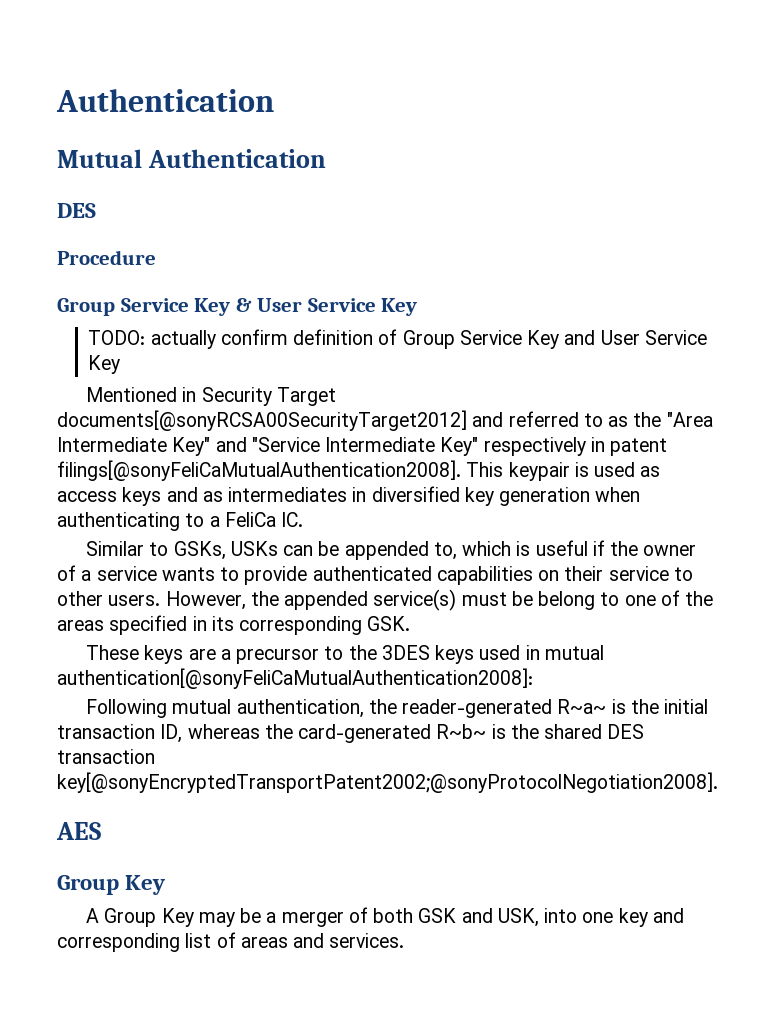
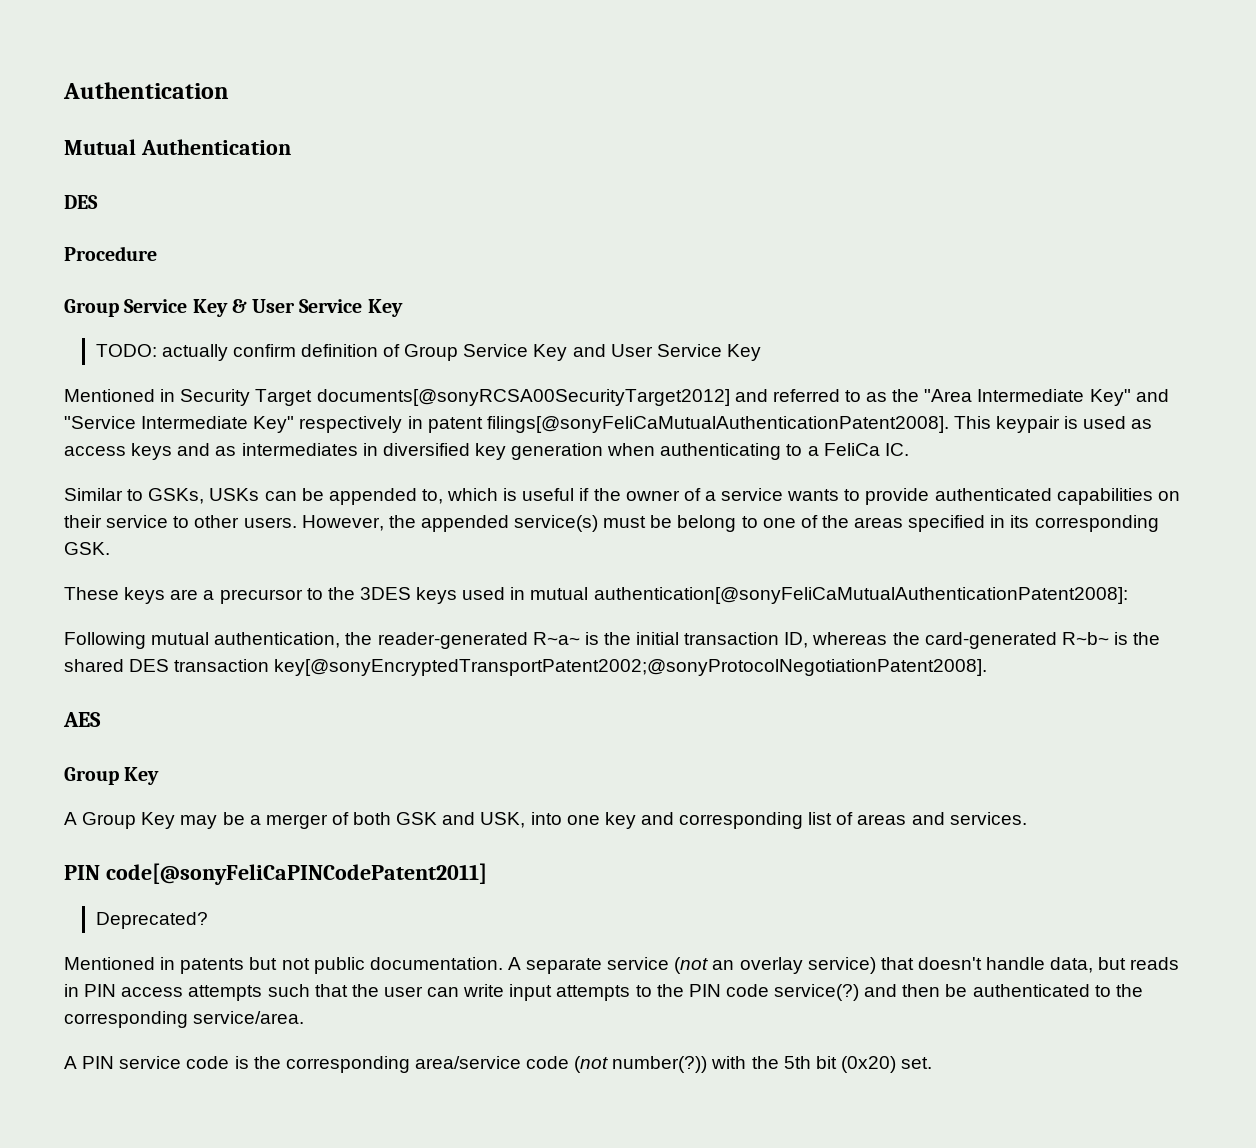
[57,460,461,481] filings[@sonyFeliCaMutualAuthentication2008]. -> [486,416,949,433] filings[@sonyFeliCaMutualAuthenticationPatent2008].
[57,668,533,689] authentication[@sonyFeliCaMutualAuthentication2008]: -> [593,587,1128,604] authentication[@sonyFeliCaMutualAuthenticationPatent2008]:
[57,772,718,793] key[@sonyEncryptedTransportPatent2002;@sonyProtocolNegotiation2008]. -> [274,659,988,676] key[@sonyEncryptedTransportPatent2002;@sonyProtocolNegotiationPatent2008].
(405, 940) none -> [64,863,487,885] [95,912,208,929] [64,957,1180,974] [64,984,1143,1001] [64,1011,305,1028] [64,1056,933,1073] // PIN code[@sonyFeliCaPINCodePatent2011] // Deprecated? // Mentioned in patents but not public documentation. A separate service (not an overlay service) that doesn't handle data, but reads in PIN access attempts such that the user can write input attempts to the PIN code service(?) and then be authenticated to the corresponding service/area. // A PIN service code is the corresponding area/service code (not number(?)) with the 5th bit (0x20) set.

